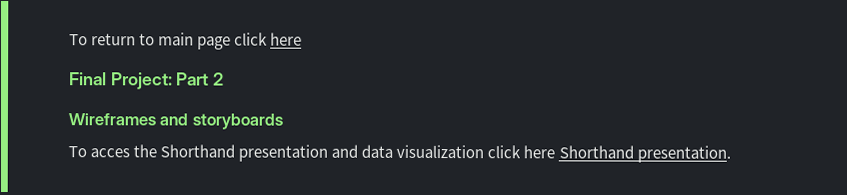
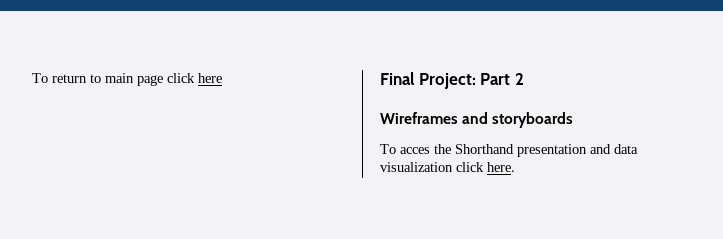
[523,145,731,163] here Shorthand presentation. -> [487,162,515,172] here.

